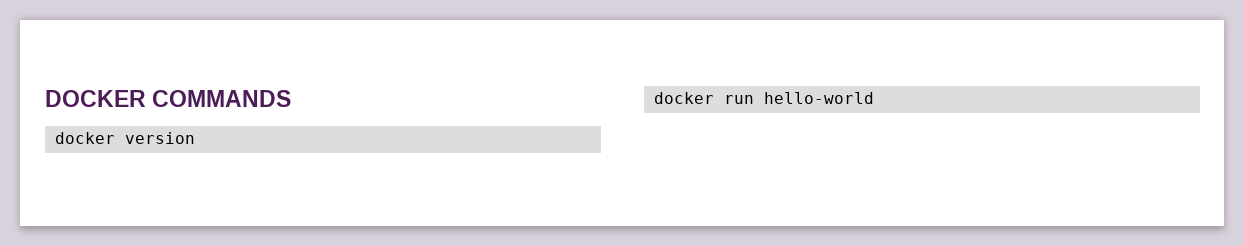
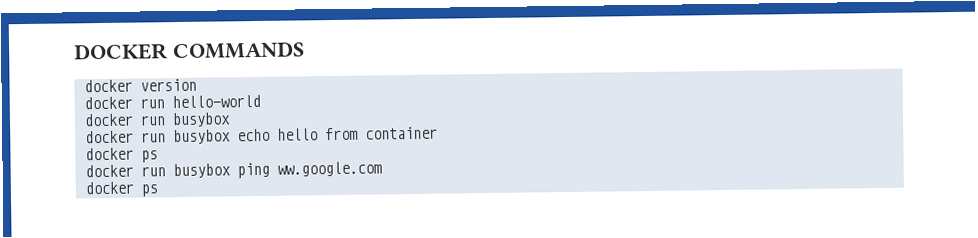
(874, 98) none -> [83,112,231,128] [84,126,438,145] [84,147,158,163] [84,161,382,179] [84,181,158,197] // docker run busybox // docker run busybox echo hello from container // docker ps // docker run busybox ping ww.google.com // docker ps

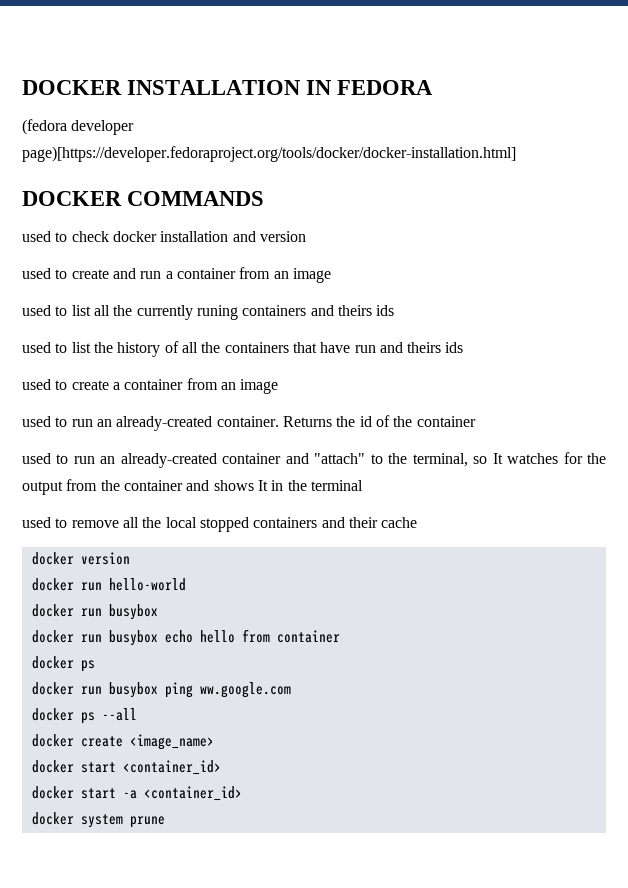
[74,41,305,61] DOCKER COMMANDS -> [22,80,434,95] [22,119,135,135] [22,146,516,162] [22,191,265,206] [22,231,306,242] [22,267,331,283] [22,305,395,320] [22,341,464,357] [22,378,279,394] [22,415,476,431] [22,452,607,468] [22,479,363,495] [22,517,418,532] DOCKER INSTALLATION IN FEDORA // (fedora developer page)[https://developer.fedoraproject.org/tools/docker/docker-installation.html] // DOCKER COMMANDS // used to check docker installation and version // used to create and run a container from an image // used to list all the currently runing containers and theirs ids // used to list the history of all the containers that have run and theirs ids // used to create a container from an image // used to run an already-created container. Returns the id of the container // used to run an already-created container and "attach" to the terminal, so It watches for the output from the container and shows It in the terminal // used to remove all the local stopped containers and their cache
(158, 190) none -> [101,708,137,721] [31,734,214,750] [31,760,221,775] [31,786,242,801] [31,812,165,828] --all // docker create <image_name> // docker start <container_id> // docker start -a <container_id> // docker system prune

